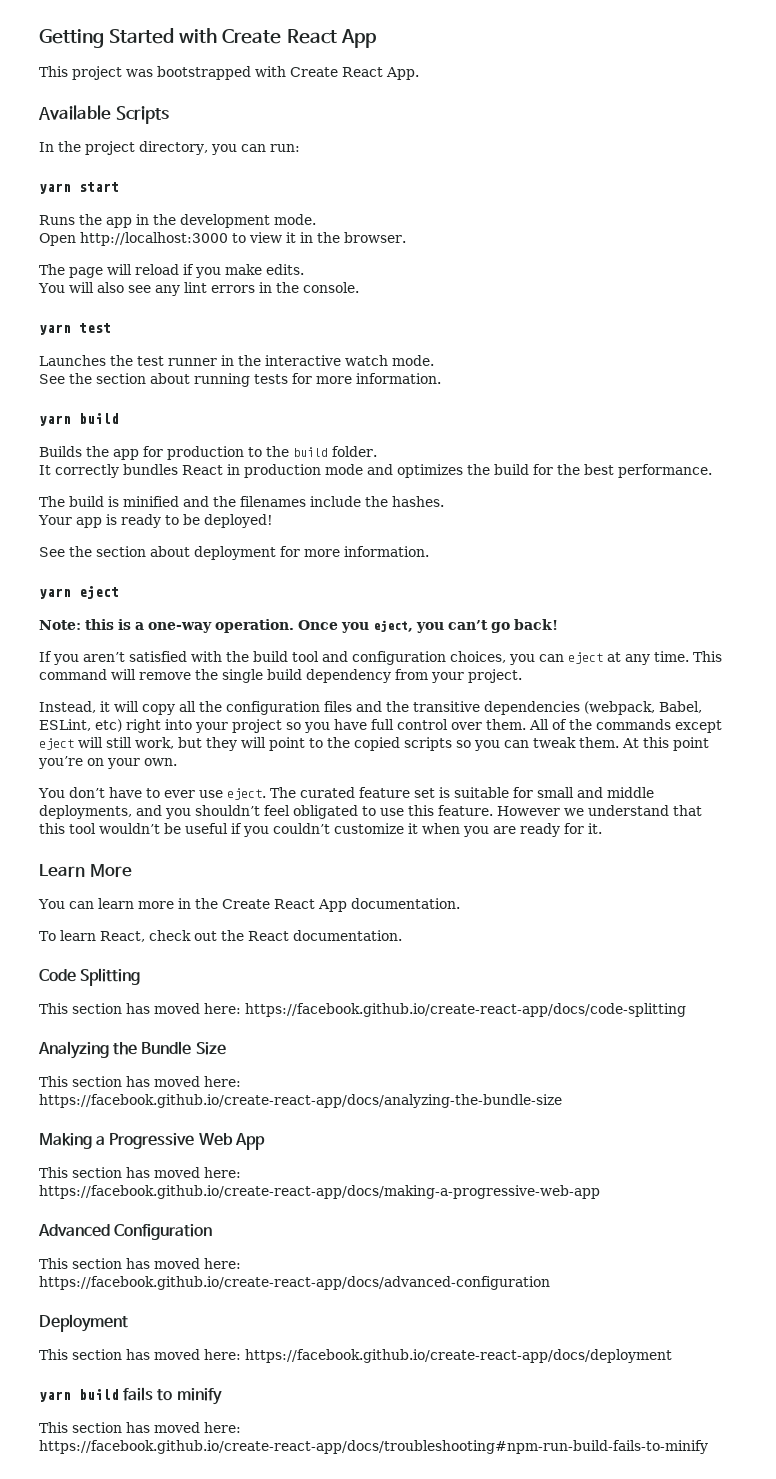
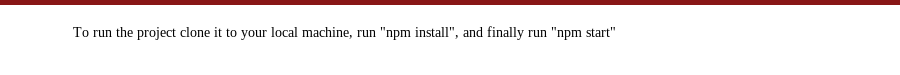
[39,28,376,48] [39,66,419,80] [38,105,169,124] [39,141,300,155] [39,182,119,194] [39,214,316,228] [39,232,406,246] [39,264,304,278] [38,282,359,296] [39,323,111,335] [39,355,434,366] [39,373,441,387] [39,413,119,426] [39,446,377,460] [39,464,712,478] [39,496,444,507] [38,514,273,528] [39,546,429,560] [39,586,119,599] [39,619,558,633] [39,651,722,665] [39,669,522,683] [39,701,702,715] [39,719,722,733] [39,737,709,751] [38,756,177,769] [38,787,654,800] [39,805,702,819] [39,823,602,837] [39,864,132,877] [38,898,460,912] [39,930,402,942] [39,968,141,986] [39,1003,686,1017] [38,1041,226,1059] [39,1076,241,1087] [39,1094,562,1108] [39,1133,265,1150] [39,1167,241,1178] [39,1185,600,1199] [38,1224,213,1240] [39,1258,241,1269] [39,1276,550,1290] [39,1314,128,1332] [39,1349,672,1363] [39,1387,222,1405] [39,1422,241,1433] [39,1440,708,1454] Getting Started with Create React App // This project was bootstrapped with Create React App. // Available Scripts // In the project directory, you can run: // yarn start // Runs the app in the development mode. // Open http://localhost:3000 to view it in the browser. // The page will reload if you make edits. // You will also see any lint errors in the console. // yarn test // Launches the test runner in the interactive watch mode. // See the section about running tests for more information. // yarn build // Builds the app for production to the build folder. // It correctly bundles React in production mode and optimizes the build for the best performance. // The build is minified and the filenames include the hashes. // Your app is ready to be deployed! // See the section about deployment for more information. // yarn eject // Note: this is a one-way operation. Once you eject, you can’t go back! // If you aren’t satisfied with the build tool and configuration choices, you can eject at any time. This command will remove the single build dependency from your project. // Instead, it will copy all the configuration files and the transitive dependencies (webpack, Babel, ESLint, etc) right into your project so you have full control over them. All of the commands except eject will still work, but they will point to the copied scripts so you can tweak them. At this point you’re on your own. // You don’t have to ever use eject. The curated feature set is suitable for small and middle deployments, and you shouldn’t feel obligated to use this feature. However we understand that this tool wouldn’t be useful if you couldn’t customize it when you are ready for it. // Learn More // You can learn more in the Create React App documentation. // To learn React, check out the React documentation. // Code Splitting // This section has moved here: https://facebook.github.io/create-react-app/docs/code-splitting // Analyzing the Bundle Size // This section has moved here: https://facebook.github.io/create-react-app/docs/analyzing-the-bundle-size // Making a Progressive Web App // This section has moved here: https://facebook.github.io/create-react-app/docs/making-a-progressive-web-app // Advanced Configuration // This section has moved here: https://facebook.github.io/create-react-app/docs/advanced-configuration // Deployment // This section has moved here: https://facebook.github.io/create-react-app/docs/deployment // yarn build fails to minify // This section has moved here: https://facebook.github.io/create-react-app/docs/troubleshooting#npm-run-build-fails-to-minify -> [73,26,616,40] To run the project clone it to your local machine, run "npm install", and finally run "npm start"

